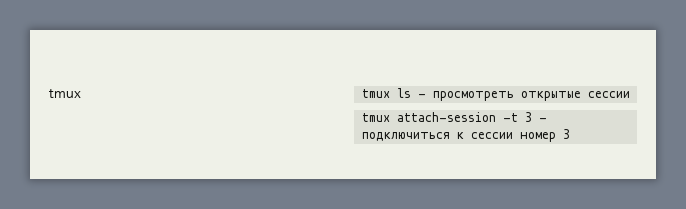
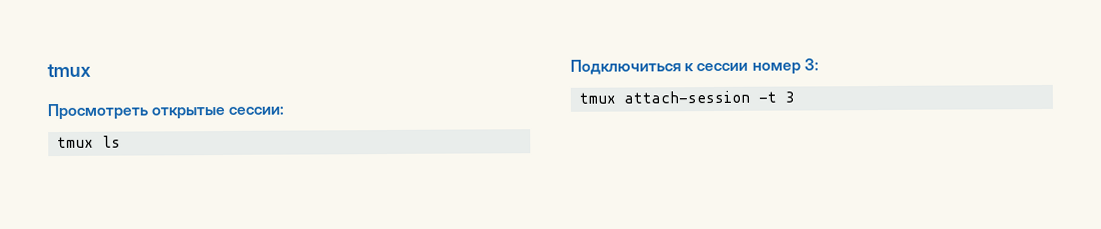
[49,89,81,99] tmux -> [47,63,91,78] [47,103,285,121] tmux // Просмотреть открытые сессии:
[417,91,630,101] - просмотреть открытые сессии -> [570,58,819,75] // Подключиться к сессии номер 3:
[538,118,547,122] [361,129,570,142] - подключиться к сессии номер 3 -> (795, 97) none

